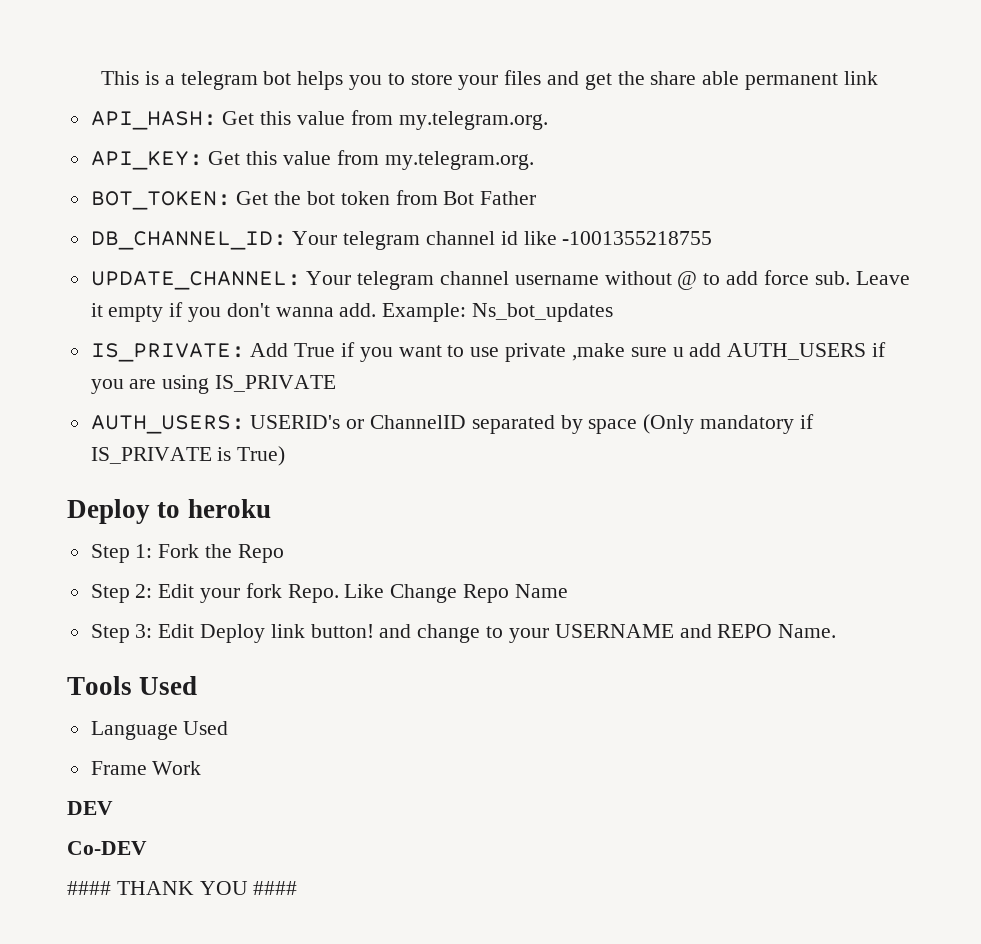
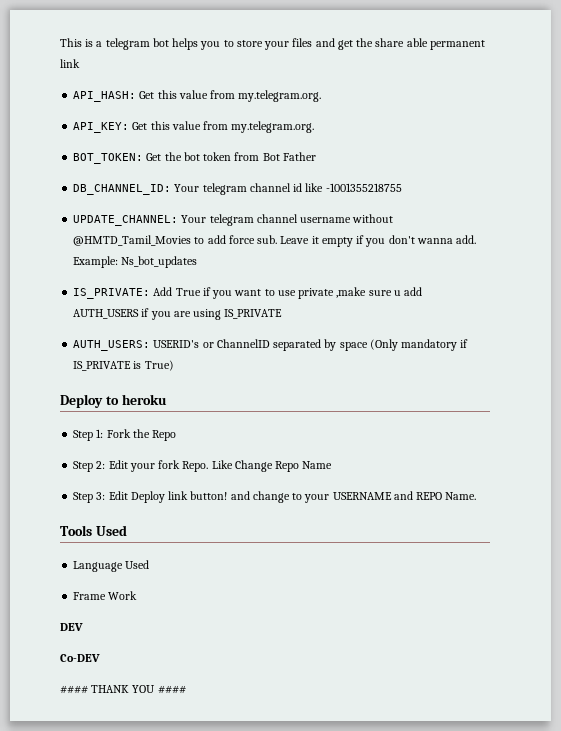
[677,271,698,290] @ -> [73,235,192,246] @HMTD_Tamil_Movies

